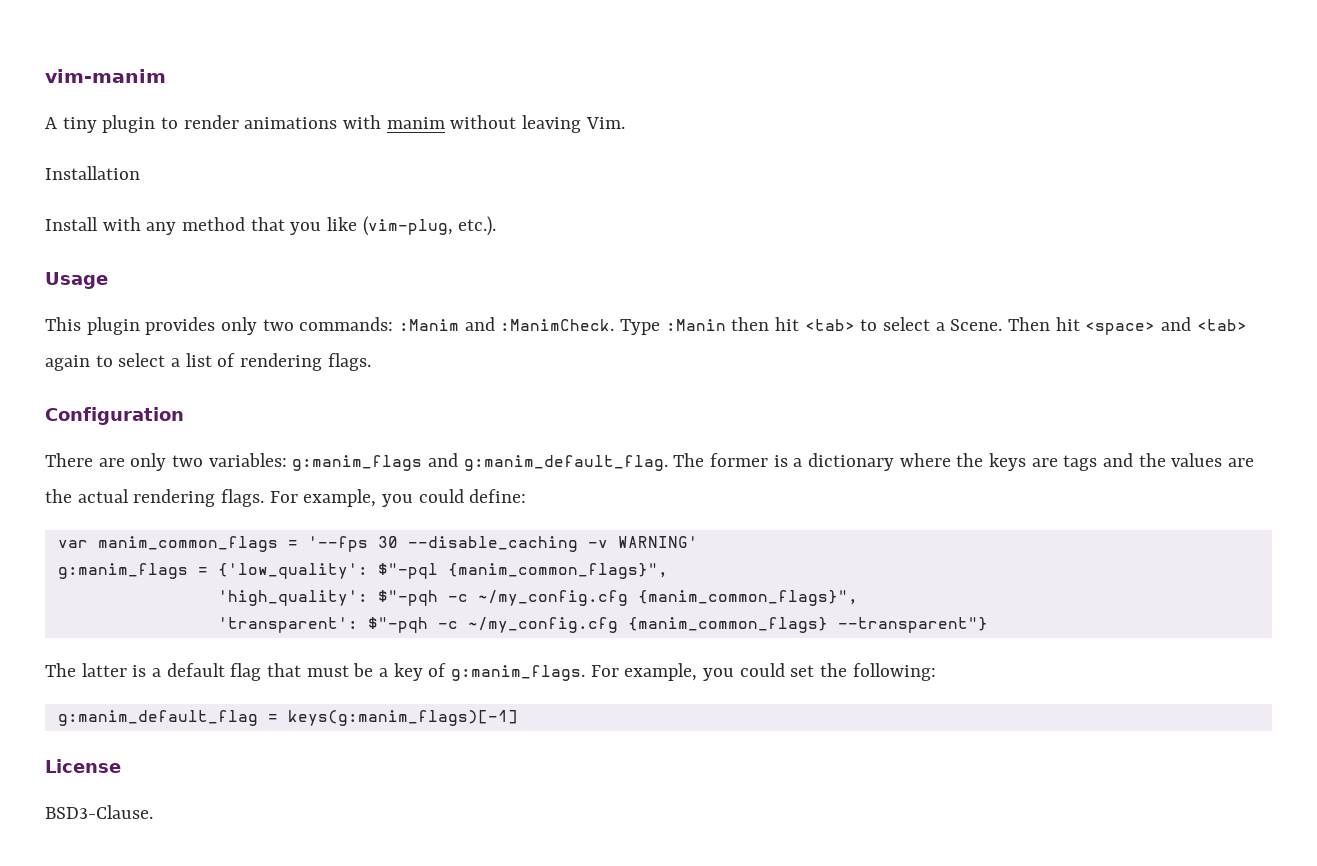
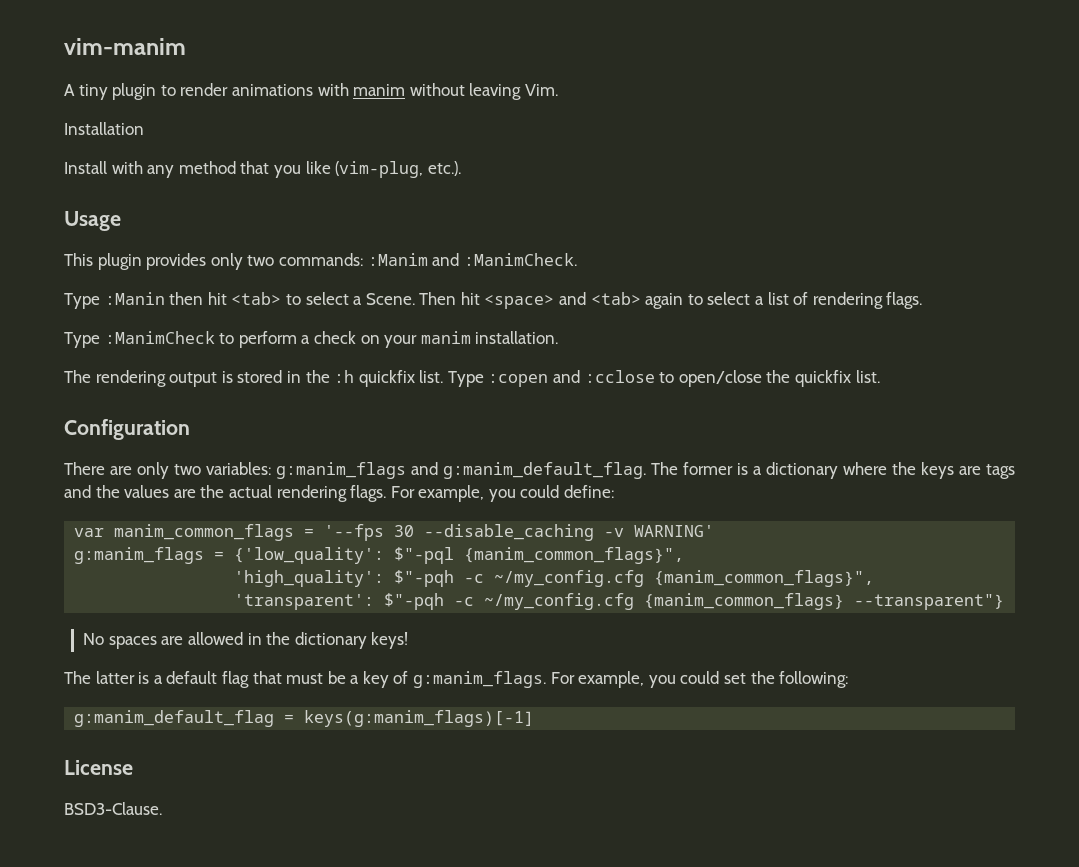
(615, 325) none -> (577, 259) //
(371, 362) none -> [64,331,559,348] [64,370,880,387] // Type :ManimCheck to perform a check on your manim installation. // The rendering output is stored in the :h quickfix list. Type :copen and :cclose to open/close the quickfix list.
(988, 625) none -> [83,632,409,649] // No spaces are allowed in the dictionary keys!

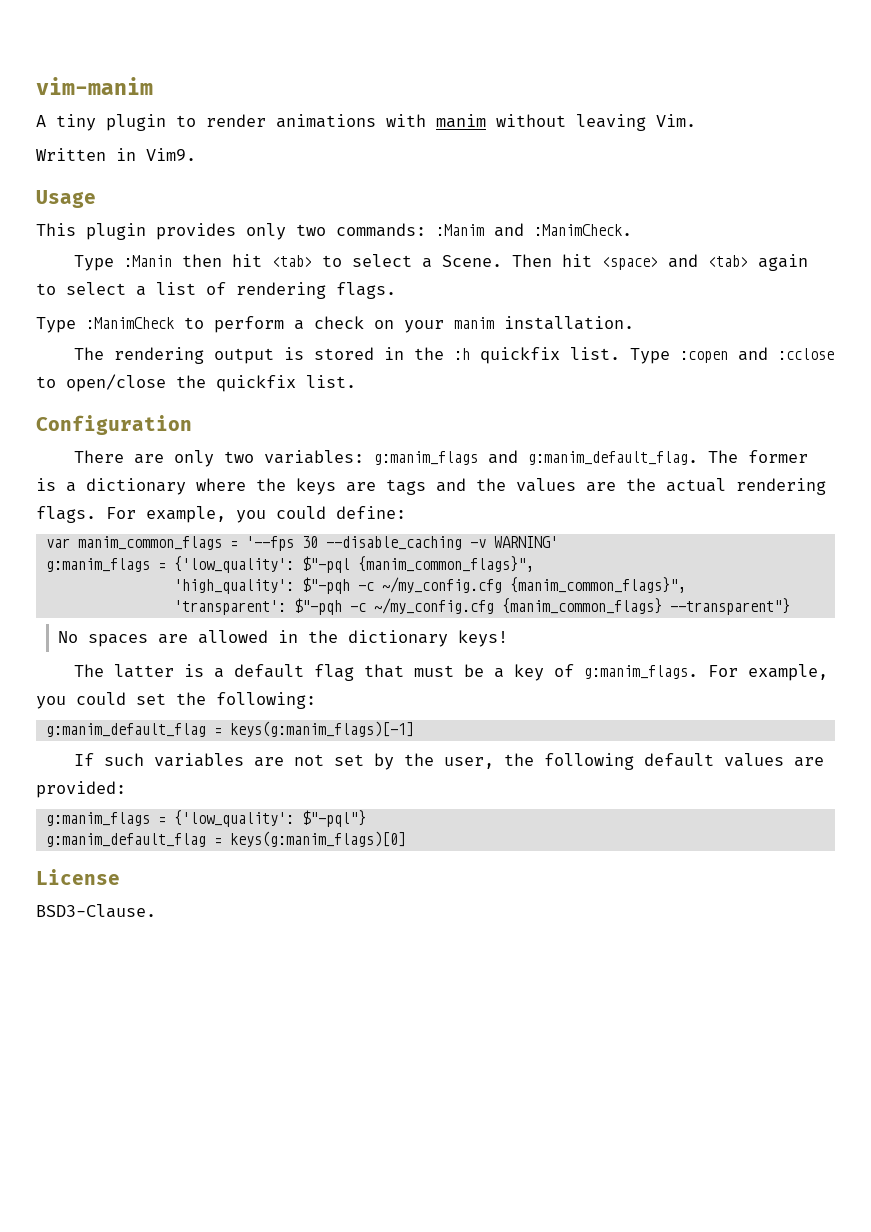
[64,122,144,135] [64,161,461,178] Installation // Install with any method that you like (vim-plug, etc.). -> [36,148,196,161] Written in Vim9.
(535, 718) none -> [73,753,824,770] [36,781,126,798] [45,810,366,827] [45,831,406,847] // If such variables are not set by the user, the following default values are provided: // g:manim_flags = {'low_quality': $"-pql"} // g:manim_default_flag = keys(g:manim_flags)[0]

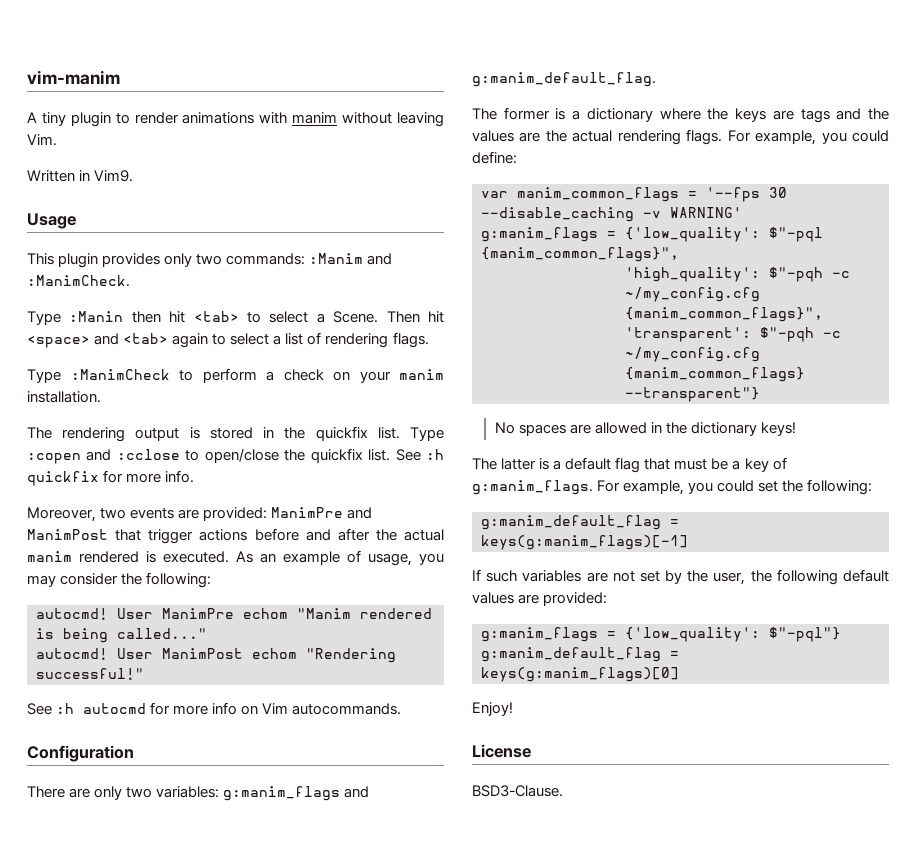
[453,348,470,360] :h -> (306, 433) none
(356, 381) none -> [395,449,445,461] [27,470,195,486] [27,507,373,522] [27,528,444,544] [27,550,444,566] [27,572,212,588] [36,608,432,620] [36,628,207,643] [36,648,396,663] [36,668,144,680] [27,702,402,715] See :h quickfix for more info. // Moreover, two events are provided: ManimPre and ManimPost that trigger actions before and after the actual manim rendered is executed. As an example of usage, you may consider the following: // autocmd! User ManimPre echom "Manim rendered is being called..." // autocmd! User ManimPost echom "Rendering successful!" // See :h autocmd for more info on Vim autocommands.
(698, 458) none -> (656, 79) //
(406, 839) none -> [472,702,513,716] // Enjoy!

